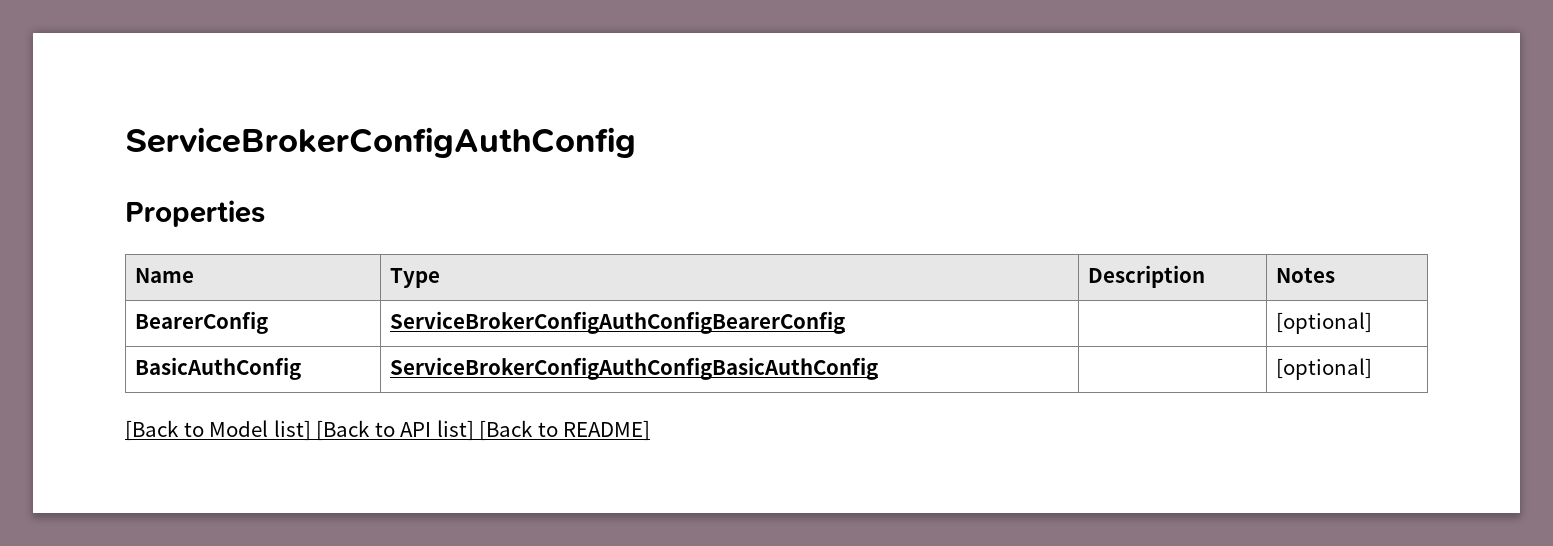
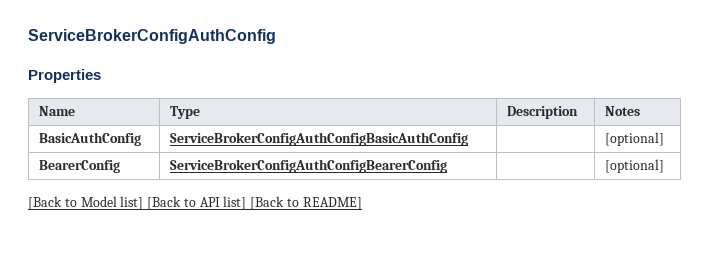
[134,311,268,334] [389,311,845,334] [1275,312,1372,334] [134,357,301,380] [389,357,878,380] BearerConfig | ServiceBrokerConfigAuthConfigBearerConfig | | [optional] // BasicAuthConfig | ServiceBrokerConfigAuthConfigBasicAuthConfig -> [38,132,141,146] [169,132,468,146] [604,132,664,146] [38,160,120,173] [169,159,447,173] BasicAuthConfig | ServiceBrokerConfigAuthConfigBasicAuthConfig | | [optional] // BearerConfig | ServiceBrokerConfigAuthConfigBearerConfig

